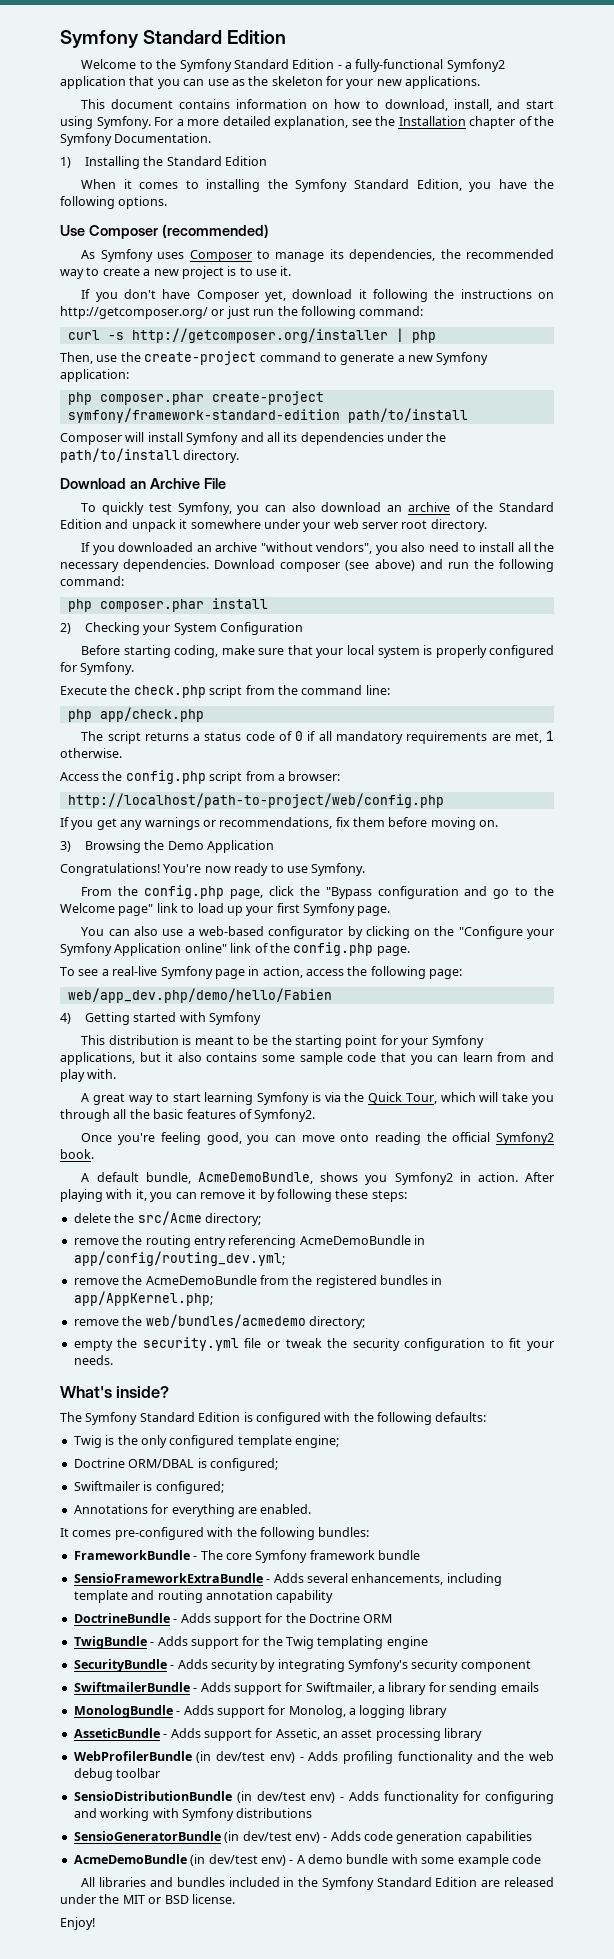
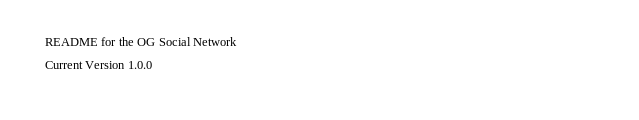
[60,30,287,48] [81,59,505,72] [60,76,481,89] [81,99,554,111] [60,116,554,129] [60,133,212,146] [60,156,268,169] [81,179,554,192] [60,196,168,209] [60,224,269,239] [81,249,554,262] [60,266,292,279] [81,289,554,302] [60,306,424,319] [67,328,436,343] [60,351,489,365] [60,369,129,382] [67,391,324,405] [67,408,468,423] [60,432,447,445] [60,448,240,463] [60,478,226,489] [81,502,554,515] [60,519,487,532] [81,542,554,555] [60,559,554,572] [60,576,124,586] [67,598,268,612] [60,622,304,635] [81,645,554,658] [60,662,135,675] [60,685,390,698] [67,707,204,722] [81,731,554,744] [60,748,122,758] [60,770,341,784] [67,793,444,808] [60,817,499,830] [60,840,275,853] [60,863,366,876] [81,885,554,899] [60,903,391,916] [81,926,554,939] [60,942,410,956] [60,966,463,979] [67,988,332,1003] [60,1012,262,1025] [81,1035,484,1048] [60,1052,555,1065] [60,1069,117,1082] [81,1092,554,1105] [60,1109,316,1122] [81,1132,554,1145] [60,1149,94,1159] [81,1172,554,1185] [60,1189,407,1202] [73,1211,261,1226] [73,1235,425,1248] [73,1251,285,1266] [73,1275,443,1288] [73,1291,213,1306] [73,1314,365,1329] [73,1337,554,1351] [73,1355,113,1365] [60,1386,170,1398] [60,1412,487,1425] [73,1435,339,1448] [73,1458,278,1471] [73,1481,224,1494] [73,1504,312,1517] [60,1527,370,1540] [73,1550,420,1563] [73,1573,502,1586] [73,1590,334,1603] [73,1613,393,1626] [73,1636,428,1649] [73,1659,531,1672] [73,1682,539,1695] [73,1705,447,1718] [73,1728,483,1741] [73,1751,555,1764] [73,1768,161,1781] [73,1791,554,1804] [73,1808,313,1821] [73,1831,532,1844] [73,1854,541,1867] [81,1877,554,1890] [60,1894,235,1904] [60,1917,95,1930] Symfony Standard Edition // Welcome to the Symfony Standard Edition - a fully-functional Symfony2 application that you can use as the skeleton for your new applications. // This document contains information on how to download, install, and start using Symfony. For a more detailed explanation, see the Installation chapter of the Symfony Documentation. // 1) Installing the Standard Edition // When it comes to installing the Symfony Standard Edition, you have the following options. // Use Composer (recommended) // As Symfony uses Composer to manage its dependencies, the recommended way to create a new project is to use it. // If you don't have Composer yet, download it following the instructions on http://getcomposer.org/ or just run the following command: // curl -s http://getcomposer.org/installer | php // Then, use the create-project command to generate a new Symfony application: // php composer.phar create-project symfony/framework-standard-edition path/to/install // Composer will install Symfony and all its dependencies under the path/to/install directory. // Download an Archive File // To quickly test Symfony, you can also download an archive of the Standard Edition and unpack it somewhere under your web server root directory. // If you downloaded an archive "without vendors", you also need to install all the necessary dependencies. Download composer (see above) and run the following command: // php composer.phar install // 2) Checking your System Configuration // Before starting coding, make sure that your local system is properly configured for Symfony. // Execute the check.php script from the command line: // php app/check.php // The script returns a status code of 0 if all mandatory requirements are met, 1 otherwise. // Access the config.php script from a browser: // http://localhost/path-to-project/web/config.php // If you get any warnings or recommendations, fix them before moving on. // 3) Browsing the Demo Application // Congratulations! You're now ready to use Symfony. // From the config.php page, click the "Bypass configuration and go to the Welcome page" link to load up your first Symfony page. // You can also use a web-based configurator by clicking on the "Configure your Symfony Application online" link of the config.php page. // To see a real-live Symfony page in action, access the following page: // web/app_dev.php/demo/hello/Fabien // 4) Getting started with Symfony // This distribution is meant to be the starting point for your Symfony applications, but it also contains some sample code that you can learn from and play with. // A great way to start learning Symfony is via the Quick Tour, which will take you through all the basic features of Symfony2. // Once you're feeling good, you can move onto reading the official Symfony2 book. // A default bundle, AcmeDemoBundle, shows you Symfony2 in action. After playing with it, you can remove it by following these steps: // delete the src/Acme directory; // remove the routing entry referencing AcmeDemoBundle in app/config/routing_dev.yml; // remove the AcmeDemoBundle from the registered bundles in app/AppKernel.php; // remove the web/bundles/acmedemo directory; // empty the security.yml file or tweak the security configuration to fit your needs. // What's inside? // The Symfony Standard Edition is configured with the following defaults: // Twig is the only configured template engine; // Doctrine ORM/DBAL is configured; // Swiftmailer is configured; // Annotations for everything are enabled. // It comes pre-configured with the following bundles: // FrameworkBundle - The core Symfony framework bundle // SensioFrameworkExtraBundle - Adds several enhancements, including template and routing annotation capability // DoctrineBundle - Adds support for the Doctrine ORM // TwigBundle - Adds support for the Twig templating engine // SecurityBundle - Adds security by integrating Symfony's security component // SwiftmailerBundle - Adds support for Swiftmailer, a library for sending emails // MonologBundle - Adds support for Monolog, a logging library // AsseticBundle - Adds support for Assetic, an asset processing library // WebProfilerBundle (in dev/test env) - Adds profiling functionality and the web debug toolbar // SensioDistributionBundle (in dev/test env) - Adds functionality for configuring and working with Symfony distributions // SensioGeneratorBundle (in dev/test env) - Adds code generation capabilities // AcmeDemoBundle (in dev/test env) - A demo bundle with some example code // All libraries and bundles included in the Symfony Standard Edition are released under the MIT or BSD license. // Enjoy! -> [45,37,237,46] [45,61,152,69] README for the OG Social Network // Current Version 1.0.0

